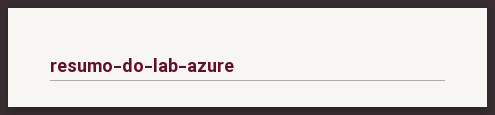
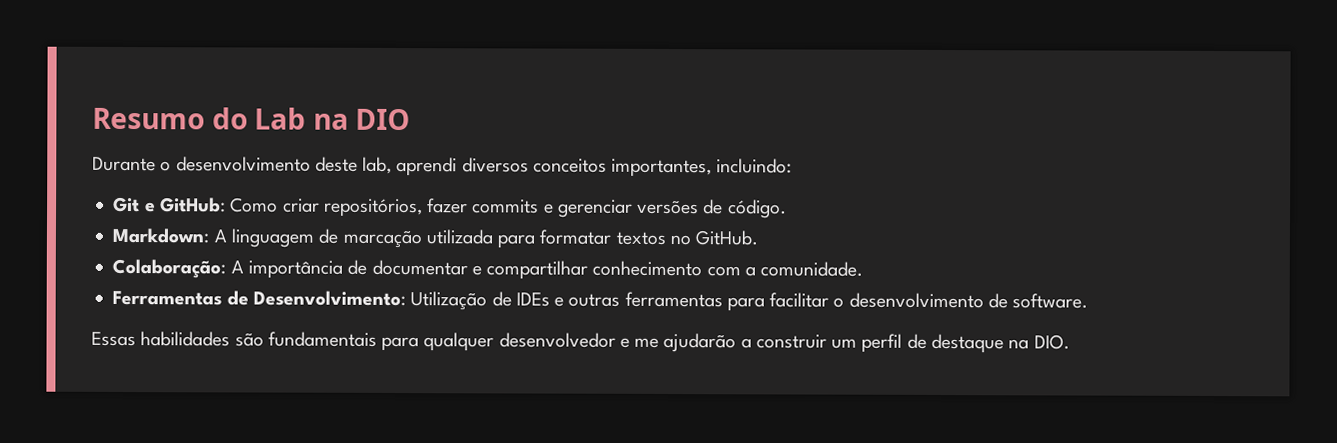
[50,58,234,72] resumo-do-lab-azure -> [92,107,411,131] [92,156,793,178] [113,196,787,219] [112,227,759,249] [112,258,864,280] [112,290,1089,312] [91,331,1070,354] Resumo do Lab na DIO // Durante o desenvolvimento deste lab, aprendi diversos conceitos importantes, incluindo: // Git e GitHub: Como criar repositórios, fazer commits e gerenciar versões de código. // Markdown: A linguagem de marcação utilizada para formatar textos no GitHub. // Colaboração: A importância de documentar e compartilhar conhecimento com a comunidade. // Ferramentas de Desenvolvimento: Utilização de IDEs e outras ferramentas para facilitar o desenvolvimento de software. // Essas habilidades são fundamentais para qualquer desenvolvedor e me ajudarão a construir um perfil de destaque na DIO.

